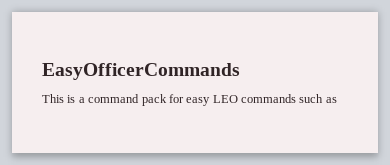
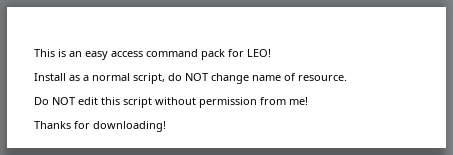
[42,63,240,80] EasyOfficerCommands // -> (34, 53) none
[78,94,337,106] a command pack for easy LEO commands such as -> [69,49,271,60] [34,73,347,84] [34,97,308,108] [34,121,166,132] an easy access command pack for LEO! // Install as a normal script, do NOT change name of resource. // Do NOT edit this script without permission from me! // Thanks for downloading!

